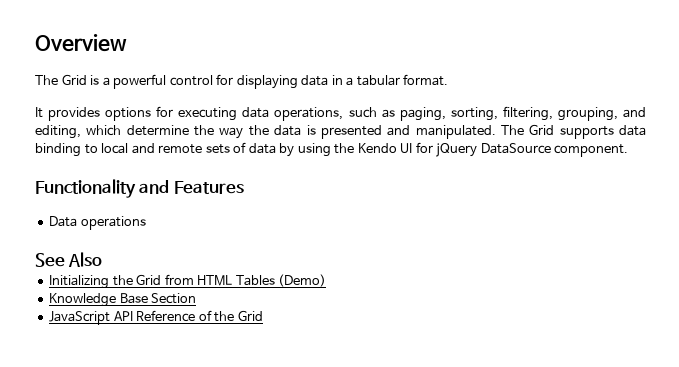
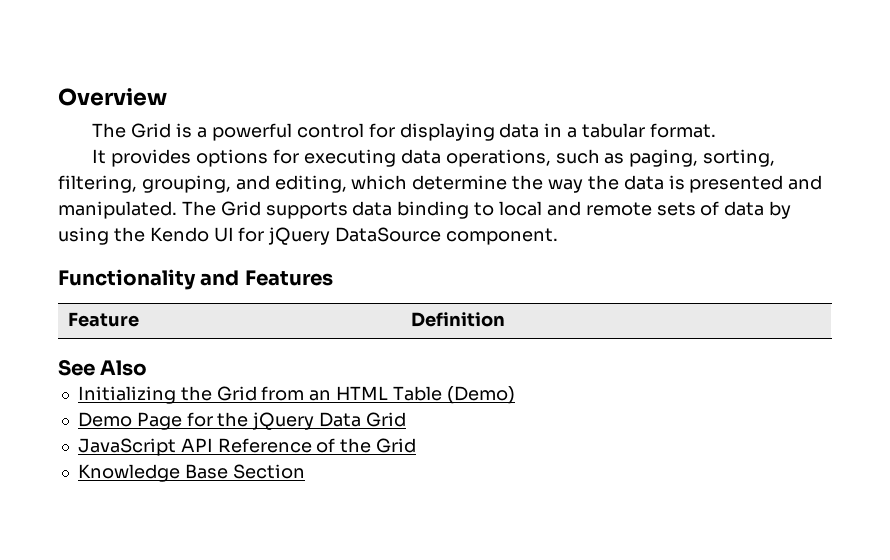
[49,216,146,230] // Data operations -> [67,312,139,327] [410,312,505,327] // Feature | Definition
[197,274,327,287] [49,293,197,307] HTML Tables (Demo) // Knowledge Base Section -> [309,386,515,404] [77,412,406,430] an HTML Table (Demo) // Demo Page for the jQuery Data Grid
(263, 315) none -> [77,464,305,482] // Knowledge Base Section

